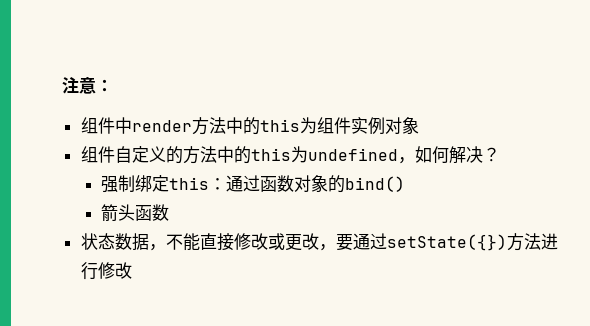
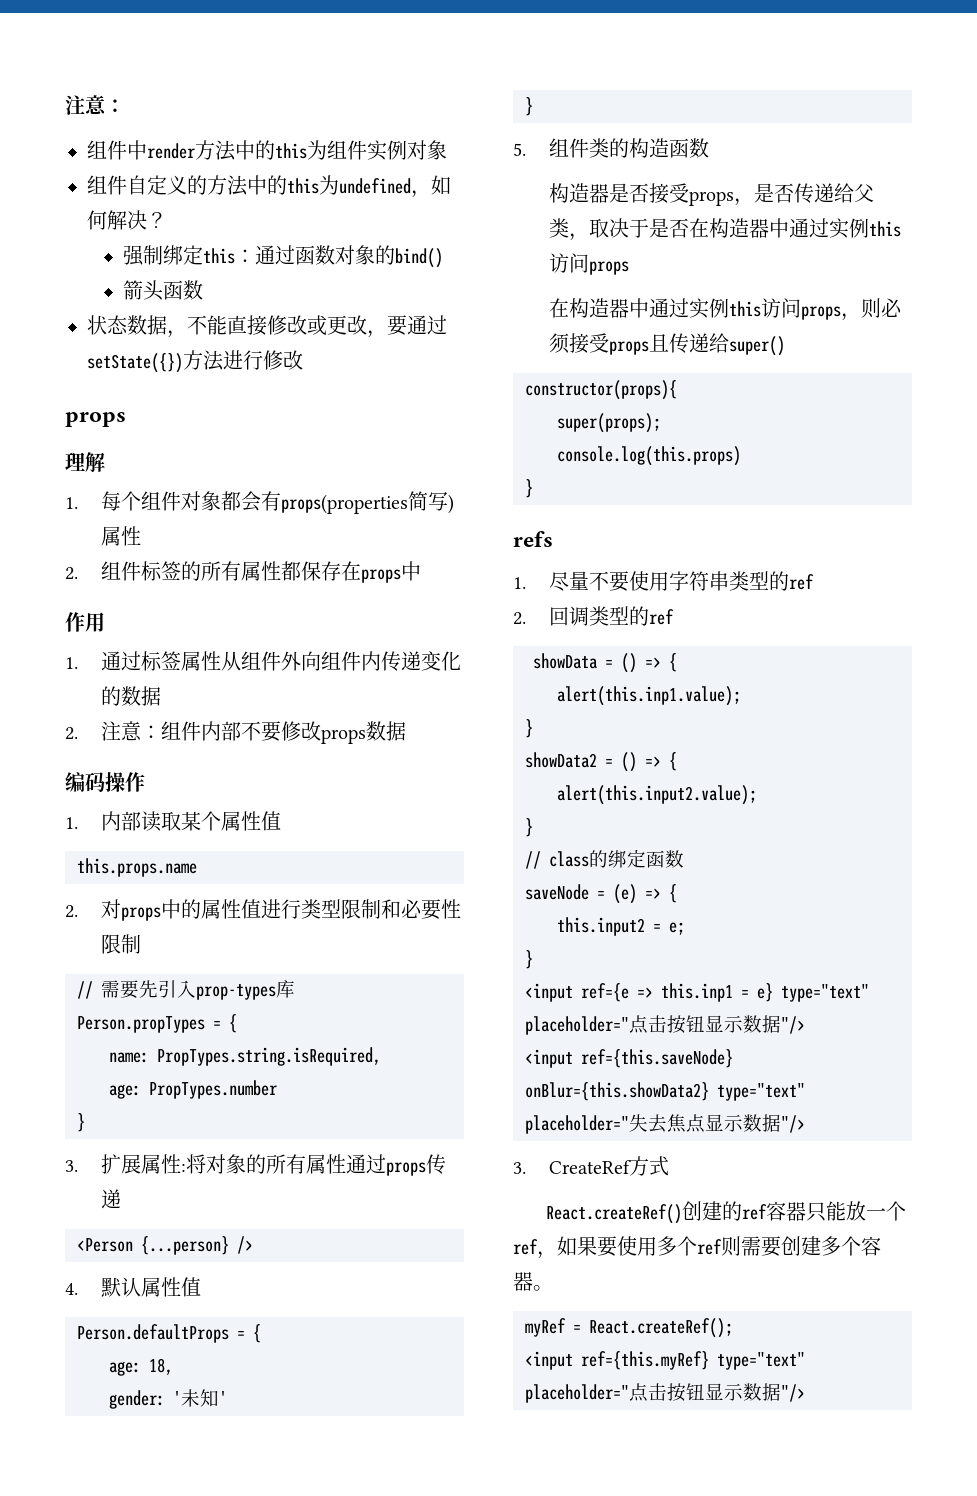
(132, 270) none -> [65,412,126,427] [65,452,105,472] [65,491,454,514] [100,526,141,546] [65,561,421,583] [65,612,105,632] [65,651,461,671] [100,686,161,706] [65,721,406,744] [65,772,145,792] [65,811,281,832] [77,858,197,877] [65,899,461,921] [100,934,141,954] [77,980,295,1000] [77,1014,237,1033] [109,1047,381,1066] [109,1080,277,1099] [77,1113,85,1132] [65,1154,446,1176] [100,1189,121,1209] [77,1236,253,1255] [65,1277,201,1297] [77,1324,261,1343] [109,1358,173,1376] [109,1389,227,1409] [525,97,533,116] [513,138,709,158] [548,183,874,206] [548,218,901,241] [548,253,629,275] [548,298,902,321] [548,333,785,356] [525,380,677,400] [557,413,661,433] [557,446,741,466] [525,479,533,498] [513,531,553,547] [513,571,814,592] [513,606,674,626] [533,653,677,673] [557,686,741,706] [525,719,533,738] [525,752,677,772] [557,785,757,805] [525,818,533,837] [525,849,684,869] [525,884,677,904] [557,917,685,936] [525,950,533,969] [525,983,869,1002] [525,1015,805,1035] [525,1049,733,1068] [525,1082,805,1101] [525,1114,805,1134] [513,1156,669,1176] [545,1201,906,1224] [513,1236,881,1259] [513,1272,553,1291] [525,1318,733,1338] [525,1351,805,1370] [525,1383,805,1403] // props // 理解 // 1.每个组件对象都会有props(properties简写)属性 // 2.组件标签的所有属性都保存在props中 // 作用 // 1.通过标签属性从组件外向组件内传递变化的数据 // 2.注意：组件内部不要修改props数据 // 编码操作 // 1.内部读取某个属性值 // this.props.name // 2.对props中的属性值进行类型限制和必要性限制 // // 需要先引入prop-types库 // Person.propTypes = { // name: PropTypes.string.isRequired, // age: PropTypes.number // } // 3.扩展属性:将对象的所有属性通过props传递 // <Person {...person} /> // 4.默认属性值 // Person.defaultProps = { // age: 18, // gender: '未知' // } // 5.组件类的构造函数 // 构造器是否接受props，是否传递给父类，取决于是否在构造器中通过实例this访问props // 在构造器中通过实例this访问props，则必须接受props且传递给super() // constructor(props){ // super(props); // console.log(this.props) // } // refs // 1.尽量不要使用字符串类型的ref // 2.回调类型的ref // showData = () => { // alert(this.inp1.value); // } // showData2 = () => { // alert(this.input2.value); // } // // class的绑定函数 // saveNode = (e) => { // this.input2 = e; // } // <input ref={e => this.inp1 = e} type="text" placeholder="点击按钮显示数据"/> // <input ref={this.saveNode} onBlur={this.showData2} type="text" placeholder="失去焦点显示数据"/> // 3. CreateRef方式 // React.createRef()创建的ref容器只能放一个ref，如果要使用多个ref则需要创建多个容器。 // myRef = React.createRef(); // <input ref={this.myRef} type="text" placeholder="点击按钮显示数据"/>

